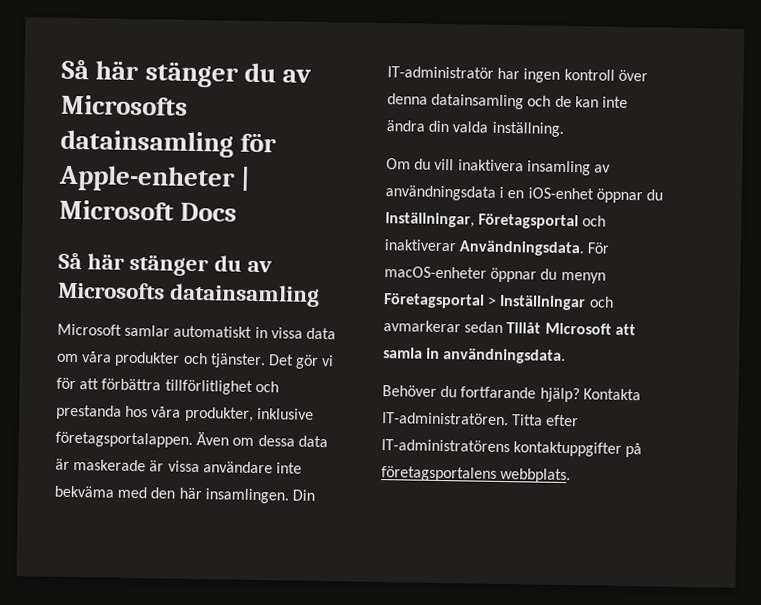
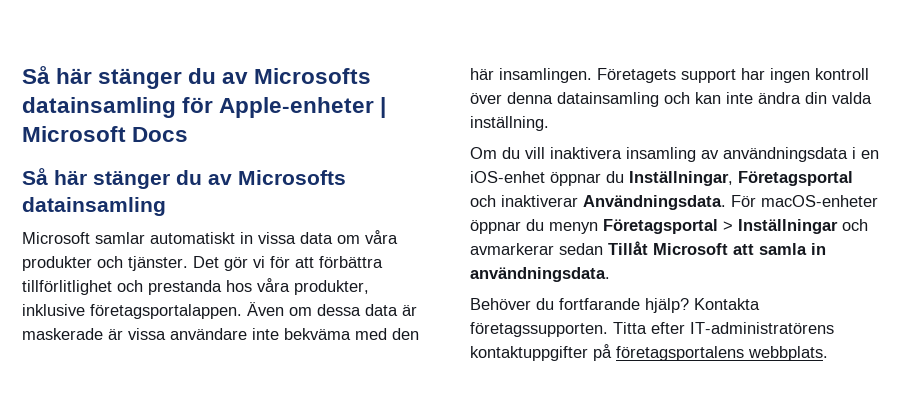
[291,489,315,501] [387,66,494,79] Din IT-administratör -> [597,68,736,83] Företagets support
[554,95,572,108] de -> (690, 98) none
[382,412,509,426] IT-administratören. -> [470,322,608,337] företagssupporten.

